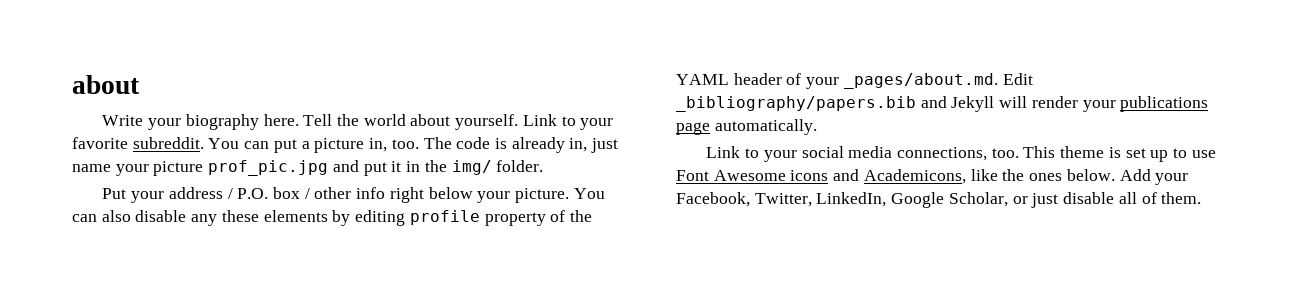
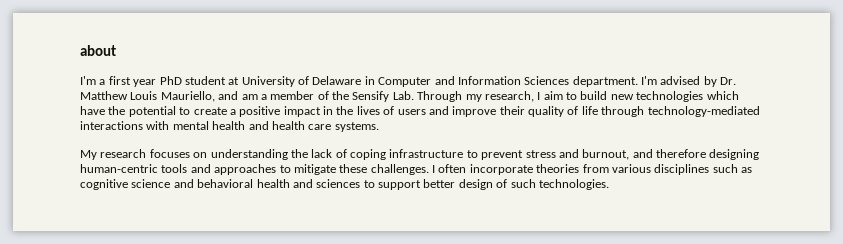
[102,114,614,130] [72,137,619,153] [72,160,544,176] [102,187,605,203] [72,210,592,226] [676,73,1033,89] [676,96,1209,112] [676,119,817,135] [706,146,1216,162] [676,169,1189,185] [676,192,1202,208] Write your biography here. Tell the world about yourself. Link to your favorite subreddit. You can put a picture in, too. The code is already in, just name your picture prof_pic.jpg and put it in the img/ folder. // Put your address / P.O. box / other info right below your picture. You can also disable any these elements by editing profile property of the YAML header of your _pages/about.md. Edit _bibliography/papers.bib and Jekyll will render your publications page automatically. // Link to your social media connections, too. This theme is set up to use Font Awesome icons and Academicons, like the ones below. Add your Facebook, Twitter, LinkedIn, Google Scholar, or just disable all of them. -> [80,76,737,87] [80,91,739,102] [80,106,760,117] [80,121,379,132] [80,149,760,160] [80,164,752,175] [80,179,609,190] I'm a first year PhD student at University of Delaware in Computer and Information Sciences department. I'm advised by Dr. Matthew Louis Mauriello, and am a member of the Sensify Lab. Through my research, I aim to build new technologies which have the potential to create a positive impact in the lives of users and improve their quality of life through technology-mediated interactions with mental health and health care systems. // My research focuses on understanding the lack of coping infrastructure to prevent stress and burnout, and therefore designing human-centric tools and approaches to mitigate these challenges. I often incorporate theories from various disciplines such as cognitive science and behavioral health and sciences to support better design of such technologies.

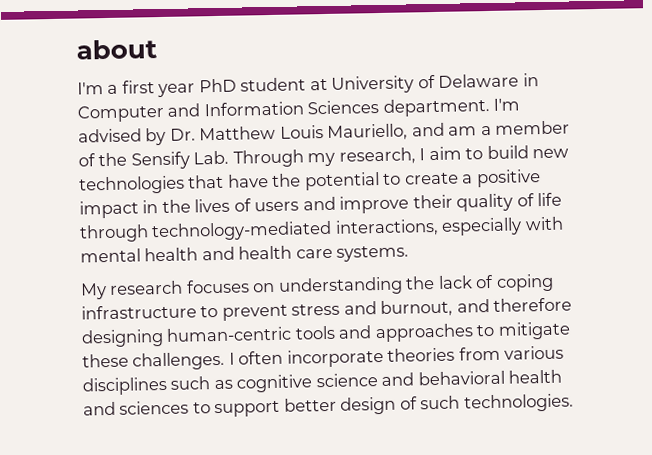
[706,91,739,100] which -> [188,174,225,189] that
[80,121,143,130] interactions -> [334,217,523,237] interactions, especially

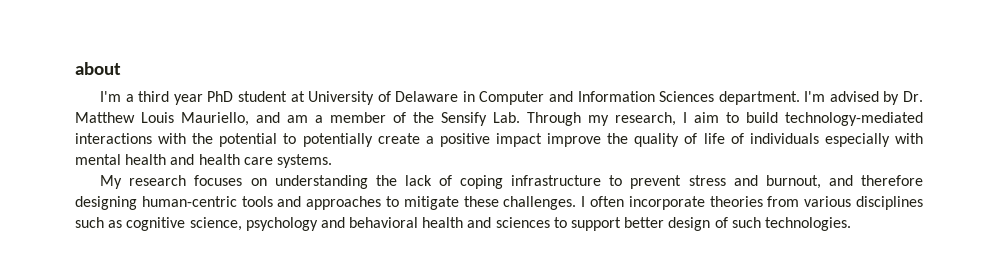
[121,80,155,94] first -> [138,91,170,102] third
[532,148,570,159] [79,174,269,195] new technologies that have -> [785,112,923,126] [75,133,187,144] technology-mediated interactions with
(402, 179) none -> [302,133,373,147] potentially
[142,192,563,214] [79,218,439,243] in the lives of users and improve their quality of life through technology-mediated interactions, -> [547,133,819,147] improve the quality of life of individuals
[315,373,378,388] science -> [189,217,318,231] science, psychology

